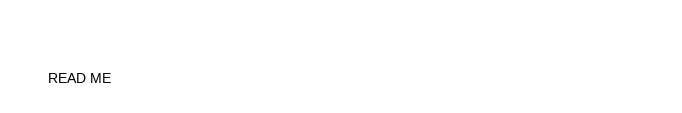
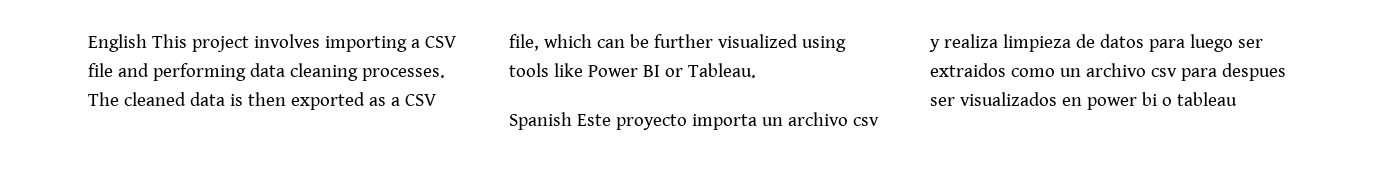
[48,73,111,83] READ ME -> [88,34,457,52] [88,63,445,81] [88,92,437,110] [509,34,846,52] [509,63,756,78] [509,112,879,130] [929,34,1263,52] [930,63,1286,81] [930,92,1237,110] English This project involves importing a CSV file and performing data cleaning processes. The cleaned data is then exported as a CSV file, which can be further visualized using tools like Power BI or Tableau. // Spanish Este proyecto importa un archivo csv y realiza limpieza de datos para luego ser extraidos como un archivo csv para despues ser visualizados en power bi o tableau

